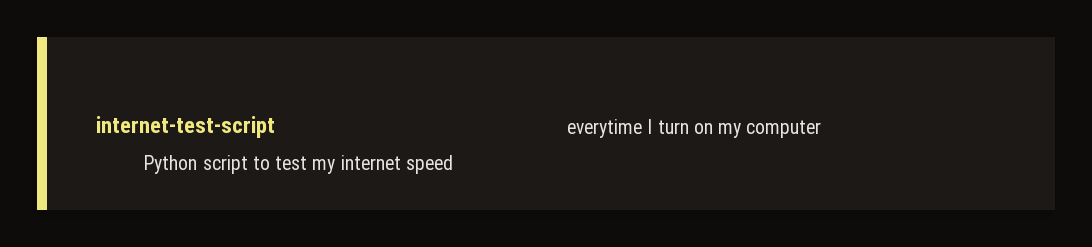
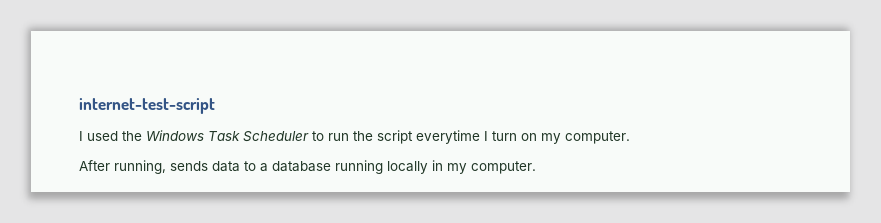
[144,155,453,174] Python script to test my internet speed -> [79,130,413,144] I used the Windows Task Scheduler to run the script
[746,120,822,138] computer -> [565,131,630,144] [79,160,536,174] computer. // After running, sends data to a database running locally in my computer.

